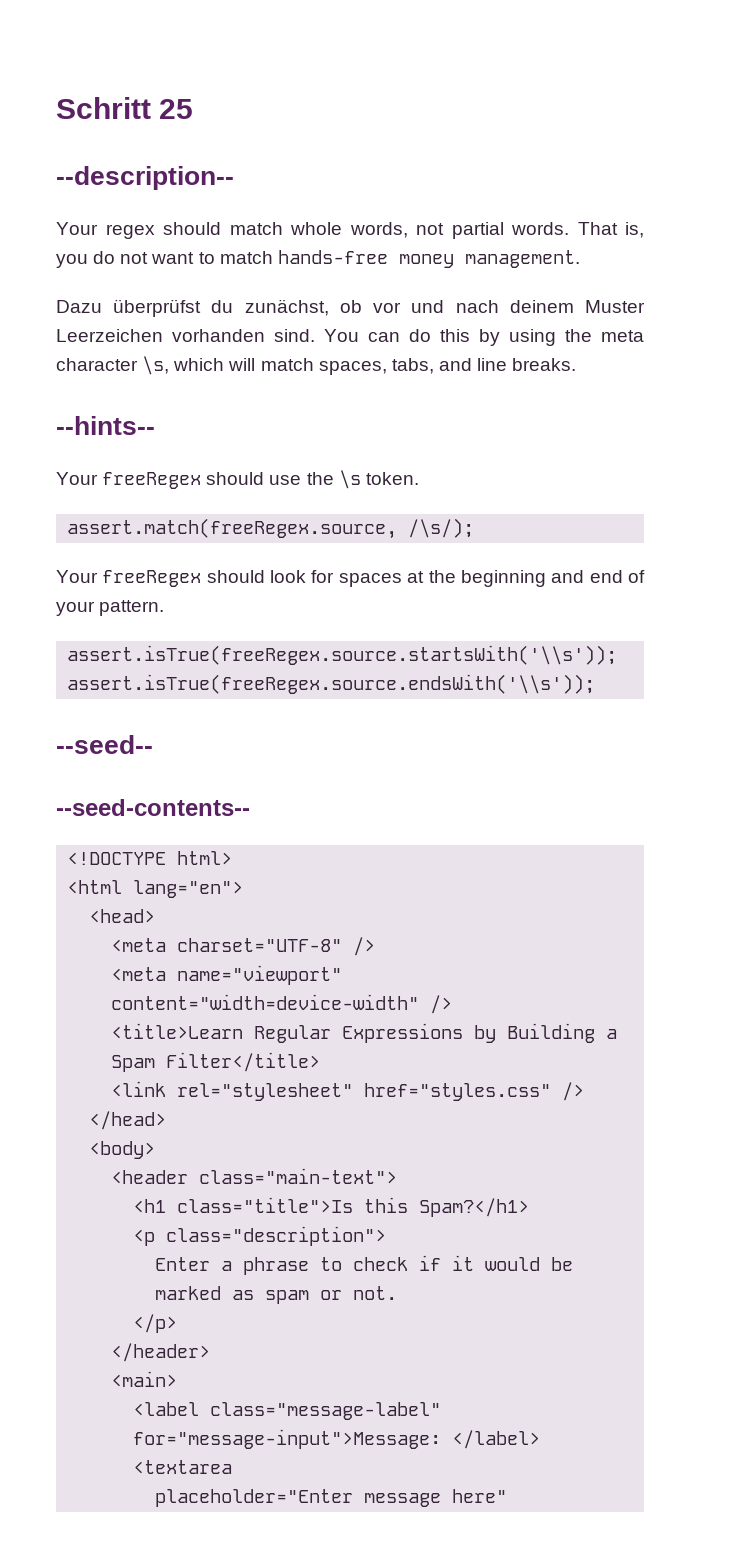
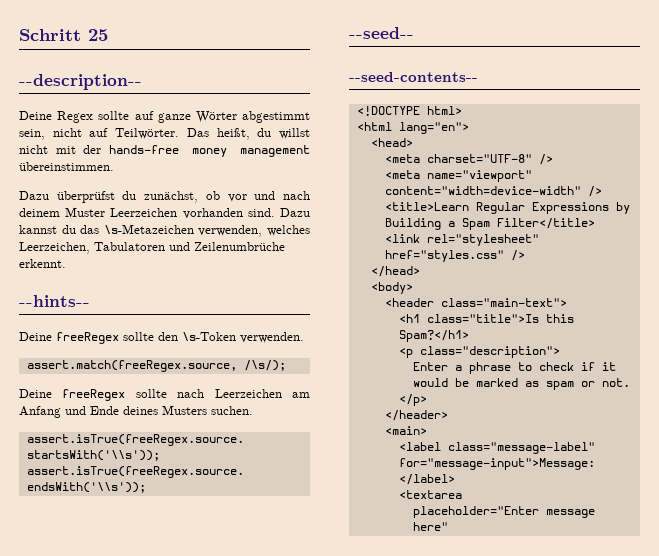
[56,222,644,239] [56,250,580,268] Your regex should match whole words, not partial words. That is, you do not want to match hands-free money management. -> [19,111,310,123] [19,128,310,140] [19,145,310,157] [19,162,114,171] Deine Regex sollte auf ganze Wörter abgestimmt sein, nicht auf Teilwörter. Das heißt, du willst nicht mit der hands-free money management übereinstimmen.
[324,329,644,346] [56,356,577,375] [56,416,155,435] [56,470,419,489] [67,518,475,539] [56,570,645,587] [56,600,165,616] You can do this by using the meta character \s, which will match spaces, tabs, and line breaks. // --hints-- // Your freeRegex should use the \s token. // assert.match(freeRegex.source, /\s/); // Your freeRegex should look for spaces at the beginning and end of your pattern. -> [280,208,310,217] [19,224,310,237] [19,242,285,254] [19,259,66,268] [19,295,90,307] [19,332,304,344] [26,360,286,372] [19,389,310,401] [19,405,253,418] Dazu kannst du das \s-Metazeichen verwenden, welches Leerzeichen, Tabulatoren und Zeilenumbrüche erkennt. // --hints-- // Deine freeRegex sollte den \s-Token verwenden. // assert.match(freeRegex.source, /\s/); // Deine freeRegex sollte nach Leerzeichen am Anfang und Ende deines Musters suchen.

